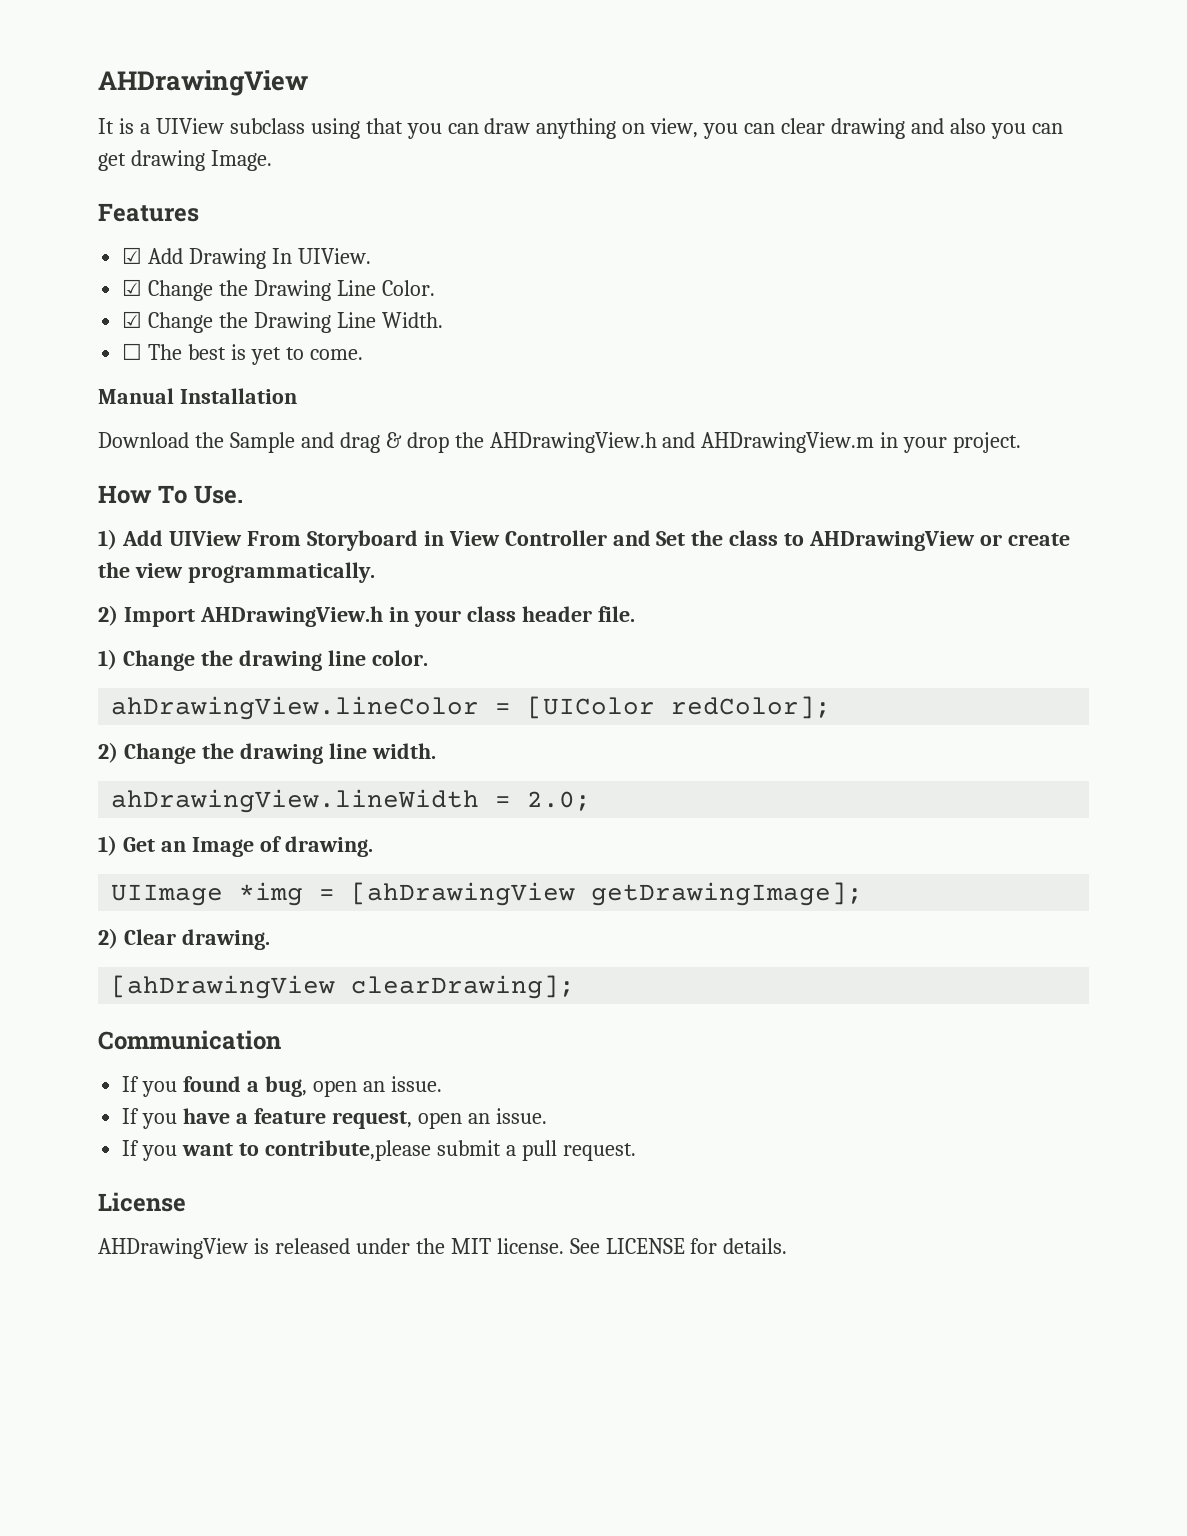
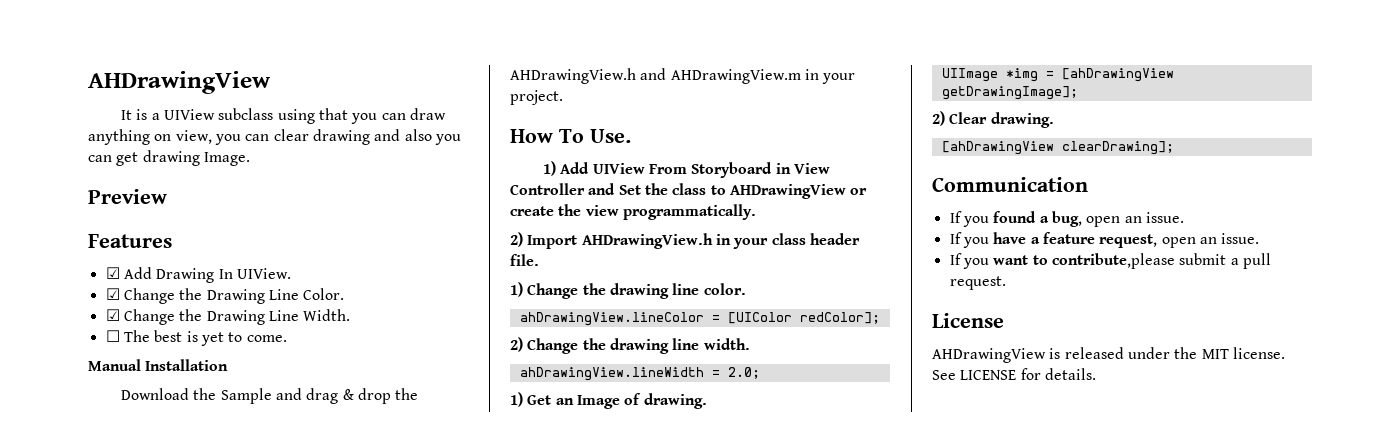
(272, 160) none -> [88,189,167,204] // Preview

